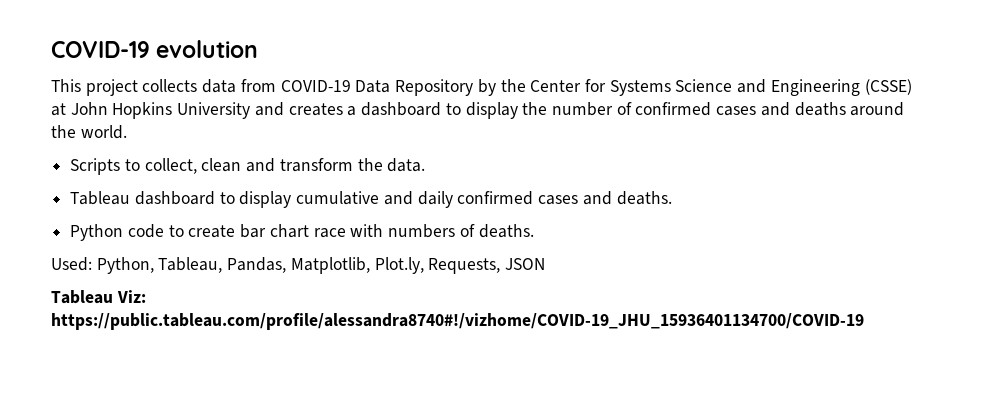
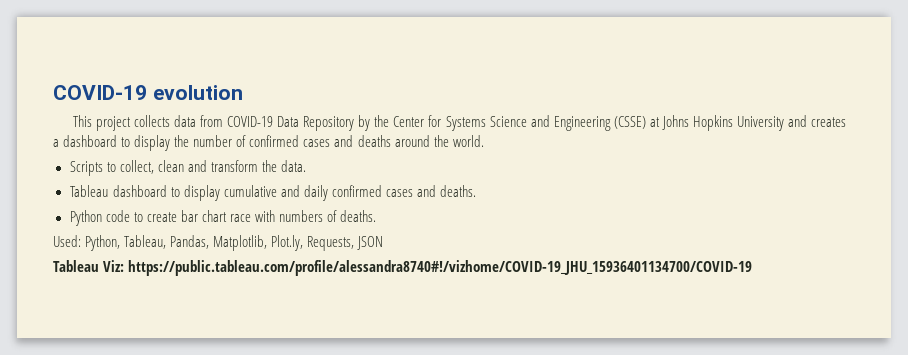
[70,102,108,115] John -> [661,115,689,130] Johns

